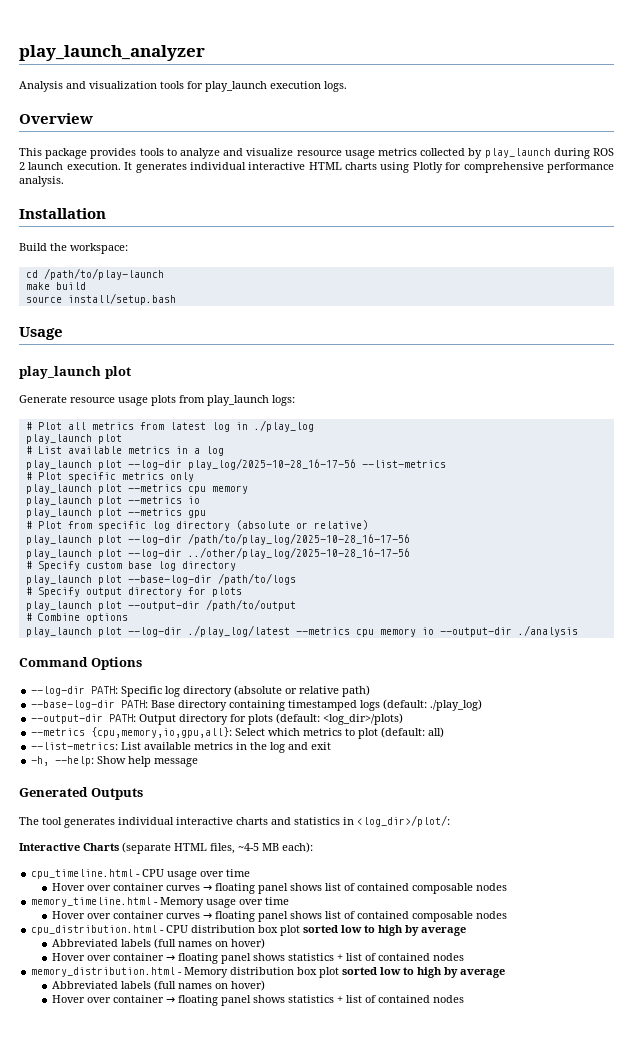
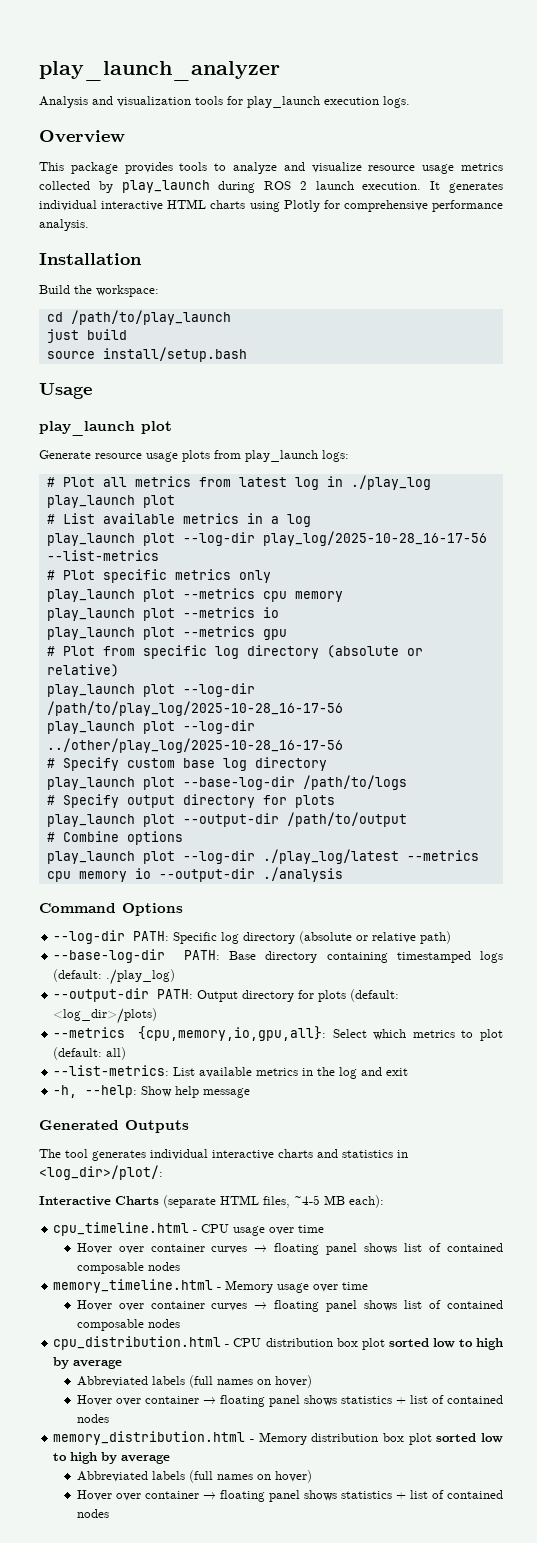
[43,268,164,280] [25,282,50,290] /path/to/play-launch // make -> [70,310,231,325] [46,329,79,343] /path/to/play_launch // just

